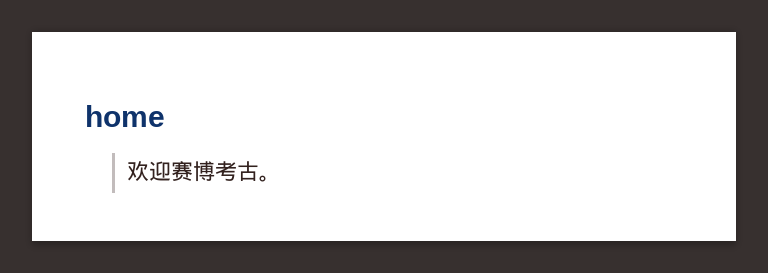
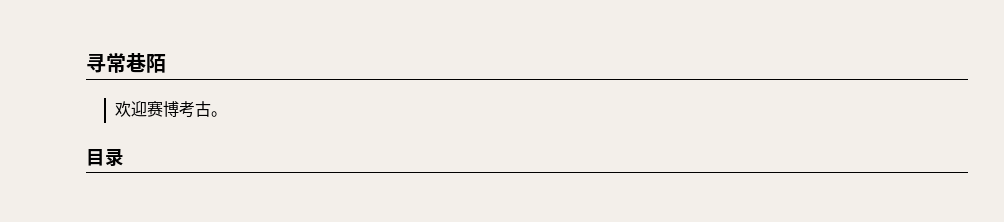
[85,105,165,127] home -> [86,53,166,73] 寻常巷陌
(282, 178) none -> [86,148,124,167] // 目录

